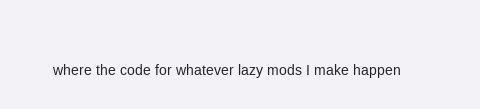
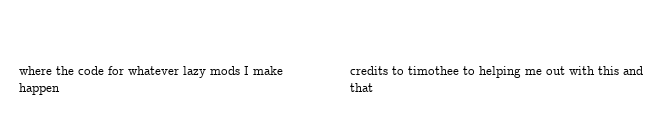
(401, 71) none -> [350,66,643,78] [350,83,373,92] // credits to timothee to helping me out with this and that

